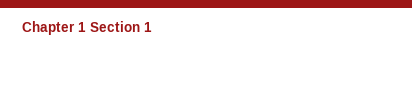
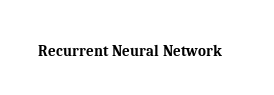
[22,21,152,35] Chapter 1 Section 1 -> [38,44,222,56] Recurrent Neural Network

